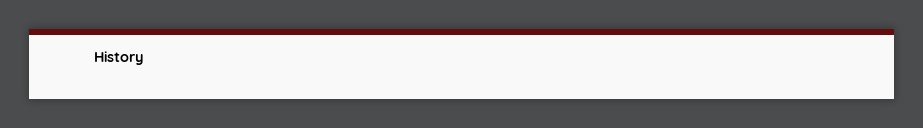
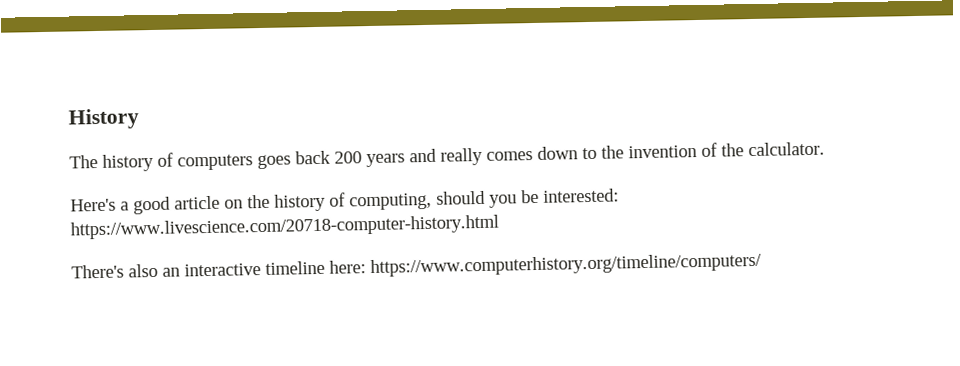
(144, 58) none -> [69,141,825,172] [70,188,619,215] [70,214,499,240] [71,252,762,279] // The history of computers goes back 200 years and really comes down to the invention of the calculator. // Here's a good article on the history of computing, should you be interested: https://www.livescience.com/20718-computer-history.html // There's also an interactive timeline here: https://www.computerhistory.org/timeline/computers/

